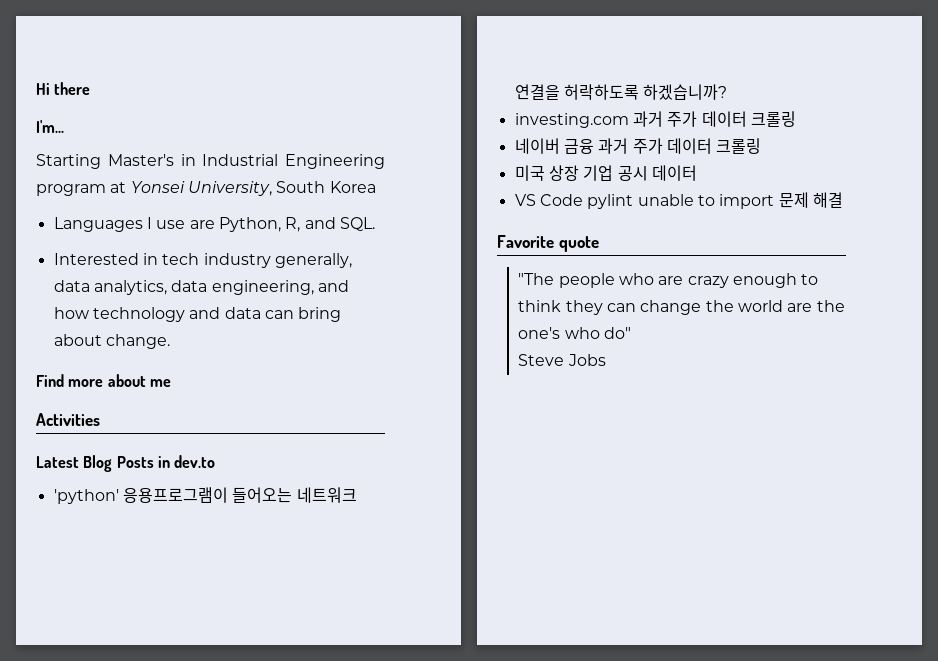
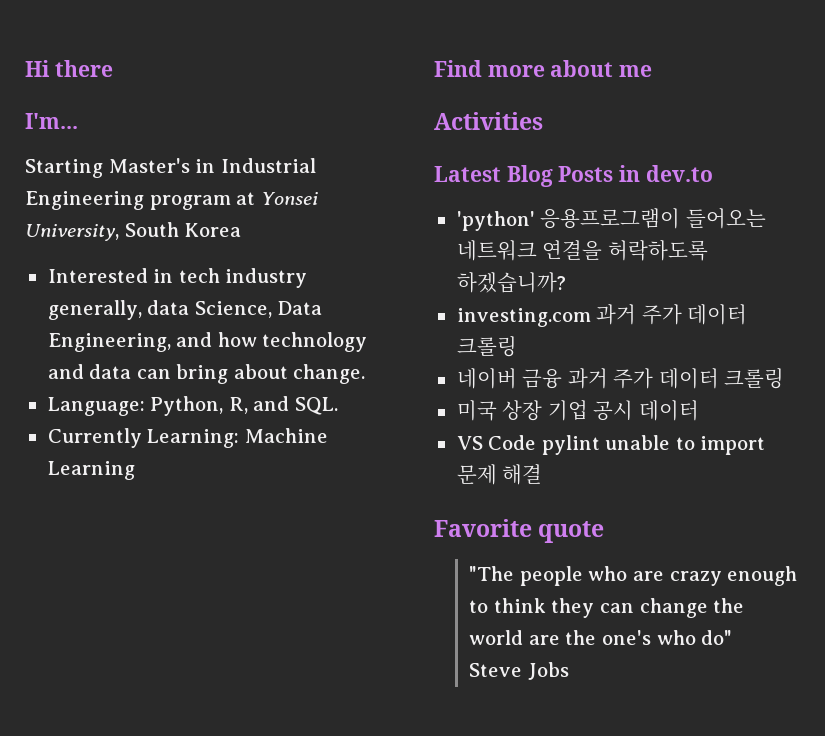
[53,217,375,232] // Languages I use are Python, R, and SQL. -> (242, 230) none
[93,280,314,295] analytics, data engineering, -> [194,301,323,318] [47,333,171,352] Science, Data Engineering,
(170, 341) none -> [47,396,338,416] [47,428,328,448] [47,461,135,480] // Language: Python, R, and SQL. // Currently Learning: Machine Learning

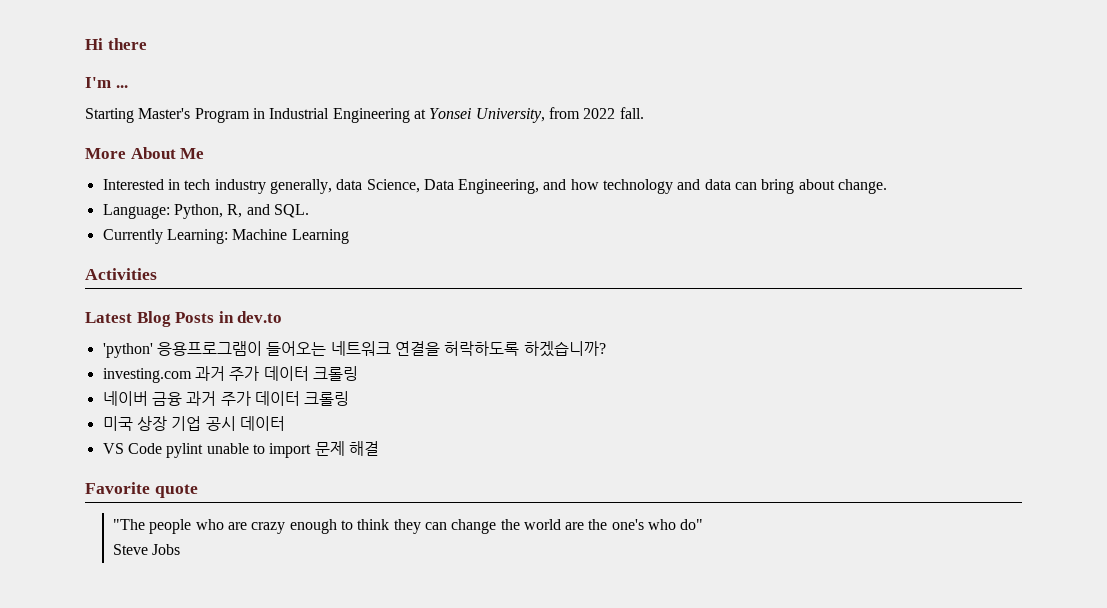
[25,113,78,129] I'm... -> [85,77,128,88] I'm ...
(190, 165) none -> [194,108,250,123] Program
[149,195,231,210] program -> (410, 115) none
[124,222,242,237] South Korea -> [548,107,644,119] [85,147,205,159] from 2022 fall. // More About Me
[434,60,653,77] // Find more about me -> (349, 236) none

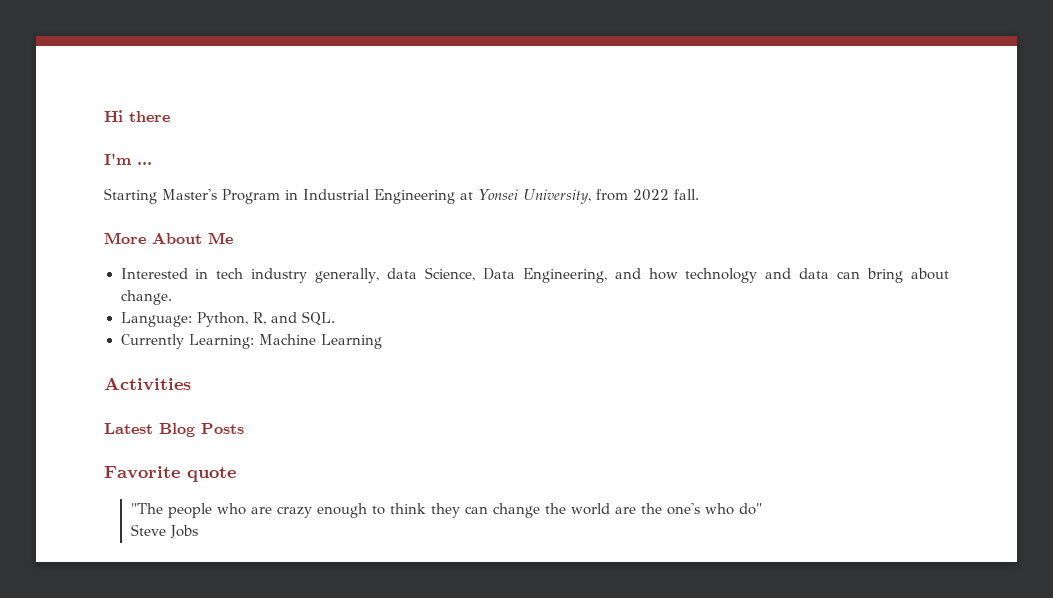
[218,311,283,323] [102,341,606,358] [102,366,358,383] [102,391,350,406] [102,416,285,431] [102,441,379,458] in dev.to // 'python' 응용프로그램이 들어오는 네트워크 연결을 허락하도록 하겠습니까? // investing.com 과거 주가 데이터 크롤링 // 네이버 금융 과거 주가 데이터 크롤링 // 미국 상장 기업 공시 데이터 // VS Code pylint unable to import 문제 해결 -> (244, 428) none

